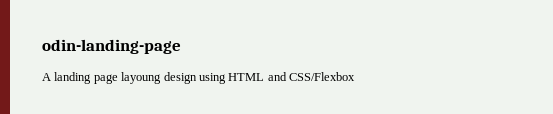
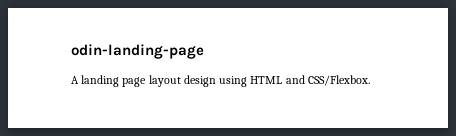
[121,72,162,84] layoung -> [148,75,181,87] layout
[289,72,355,81] CSS/Flexbox -> [307,75,370,86] CSS/Flexbox.

